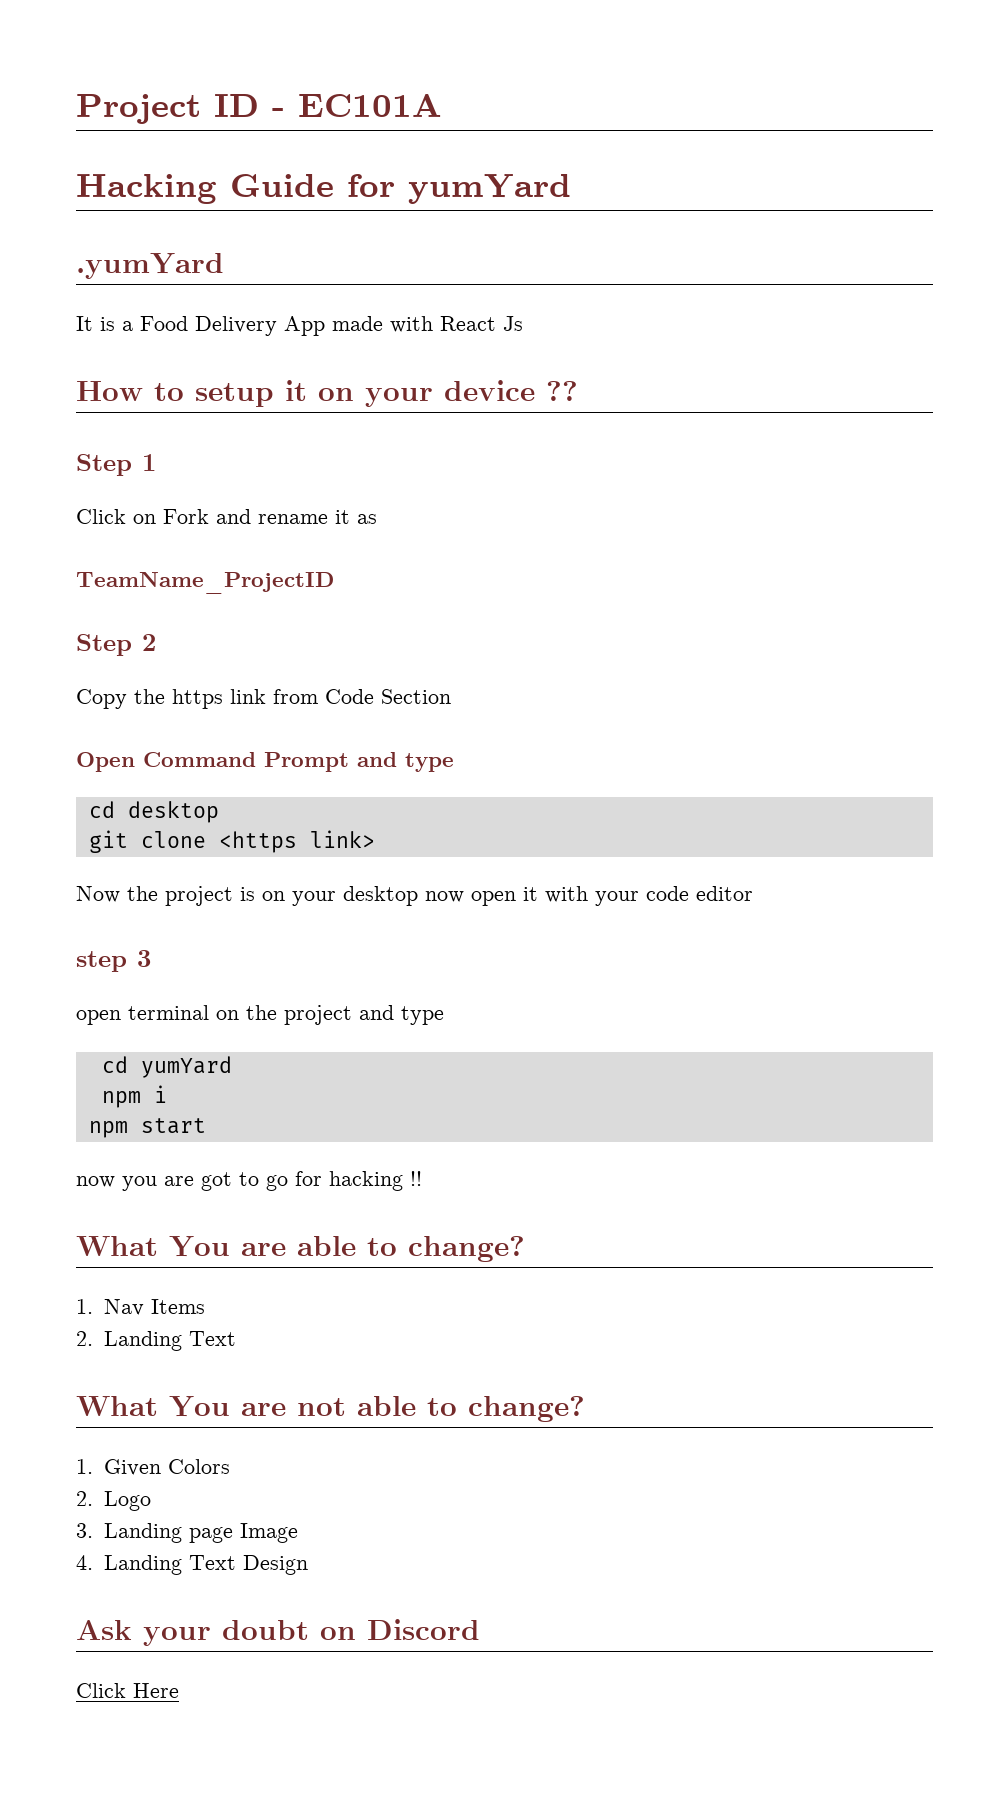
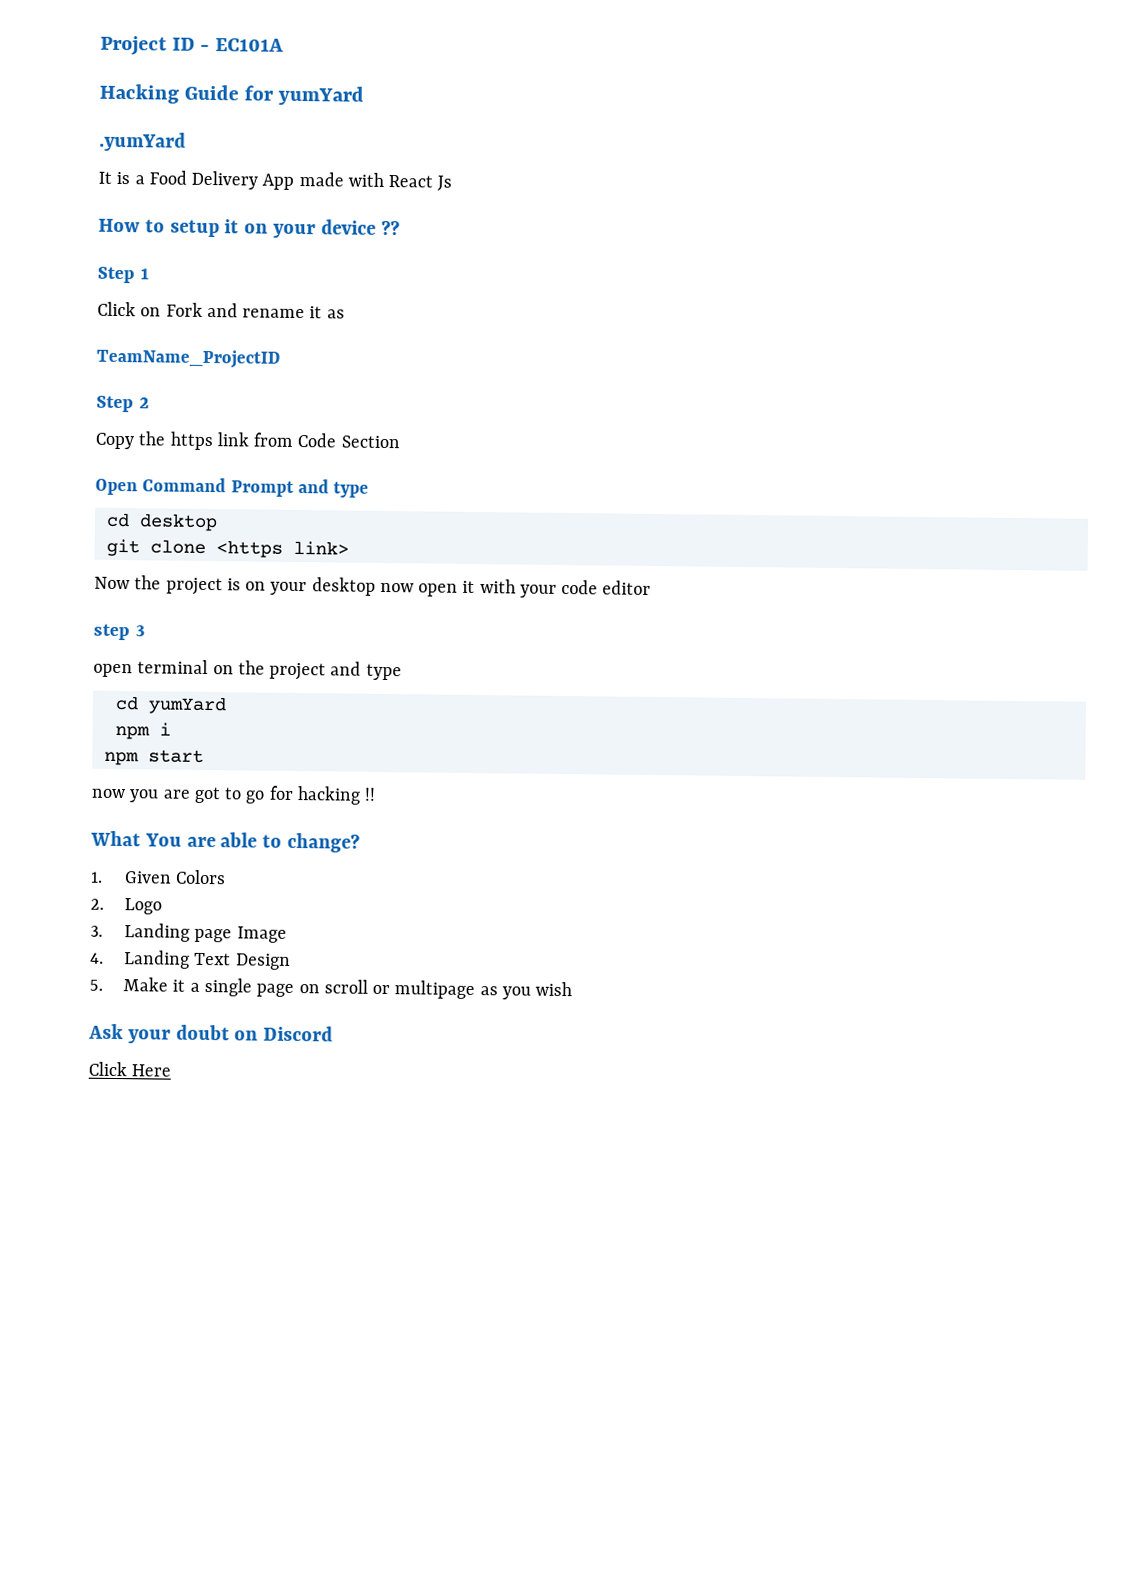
[76,1299,205,1316] [76,1331,236,1351] [76,1396,585,1422] // 1. Nav Items // 2. Landing Text // What You are not able to change? -> (361, 842) none
(308, 1565) none -> [89,977,573,1000] // 5. Make it a single page on scroll or multipage as you wish

